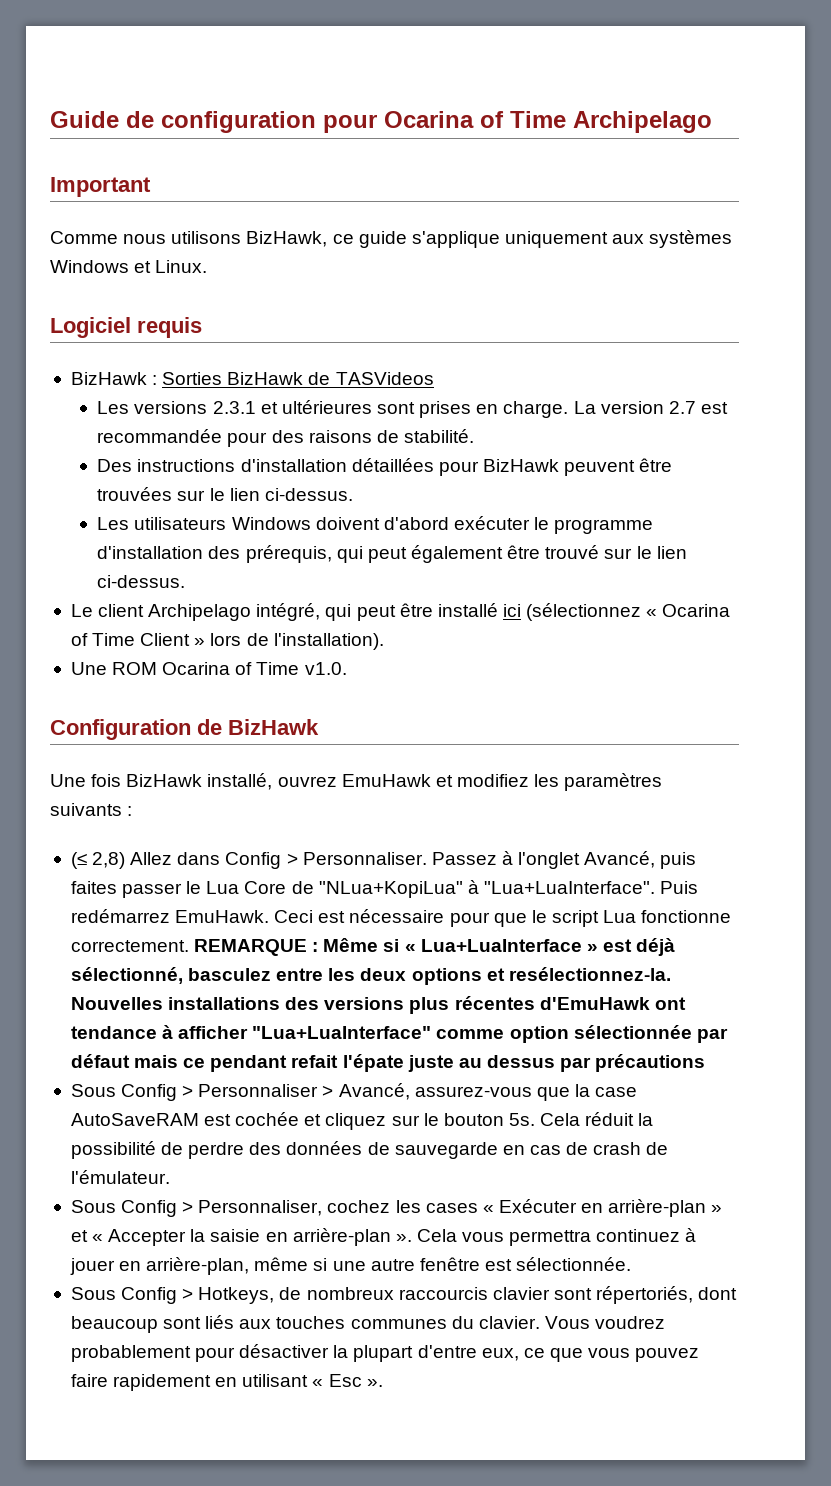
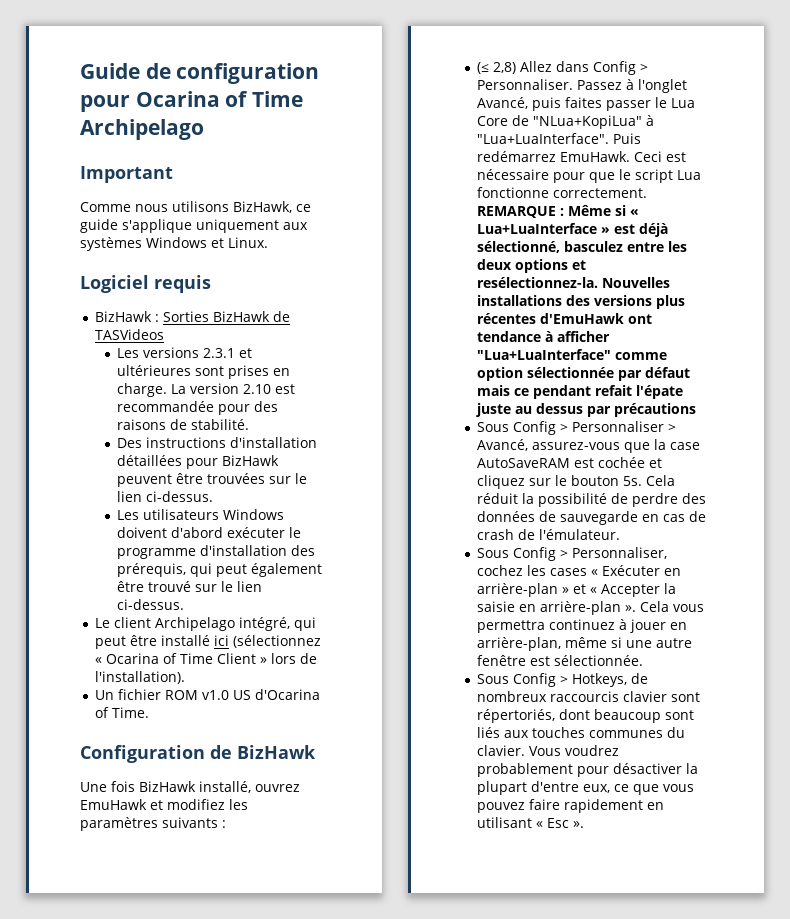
[668,401,696,414] 2.7 -> [243,384,272,394] 2.10
[70,662,347,675] Une ROM Ocarina of Time v1.0. -> [94,689,320,700] [94,707,149,718] Un fichier ROM v1.0 US d'Ocarina of Time.

